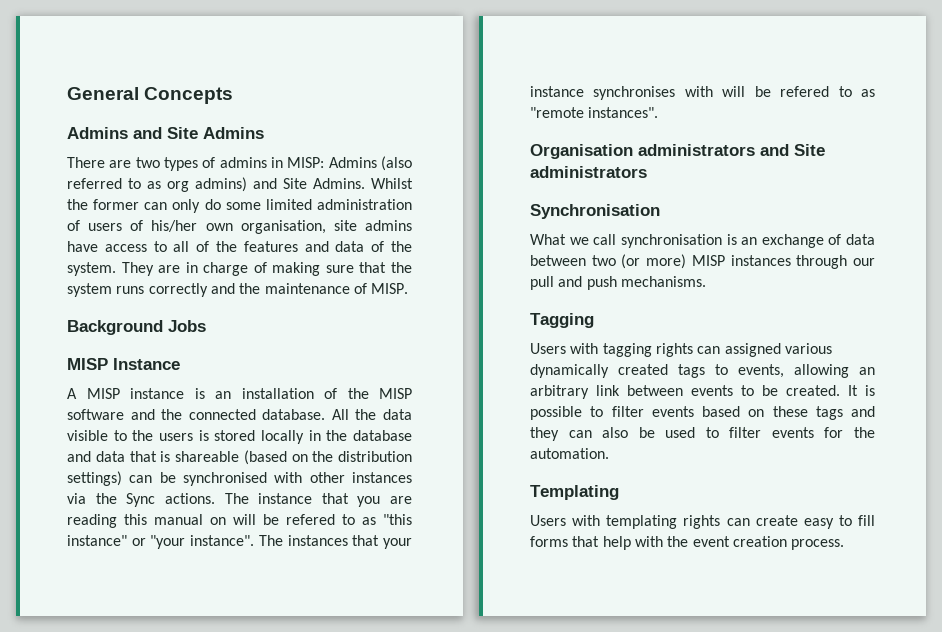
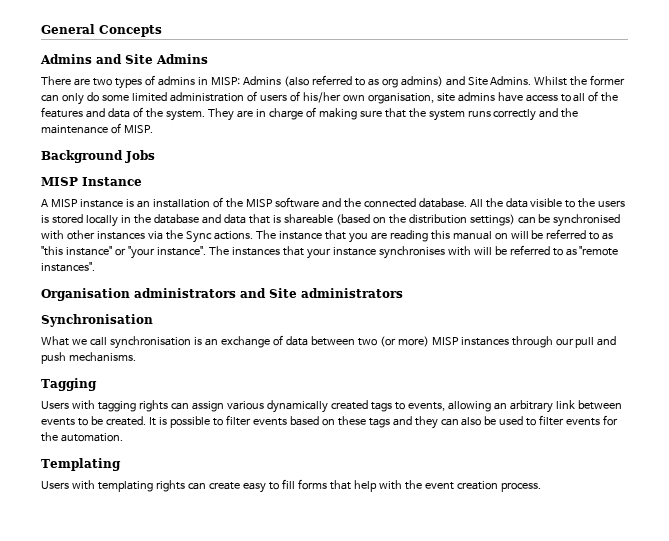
[286,514,335,525] refered -> [546,229,587,239] referred
[780,86,830,97] refered -> [509,245,550,255] referred
[724,343,781,357] assigned -> [191,401,224,412] assign

